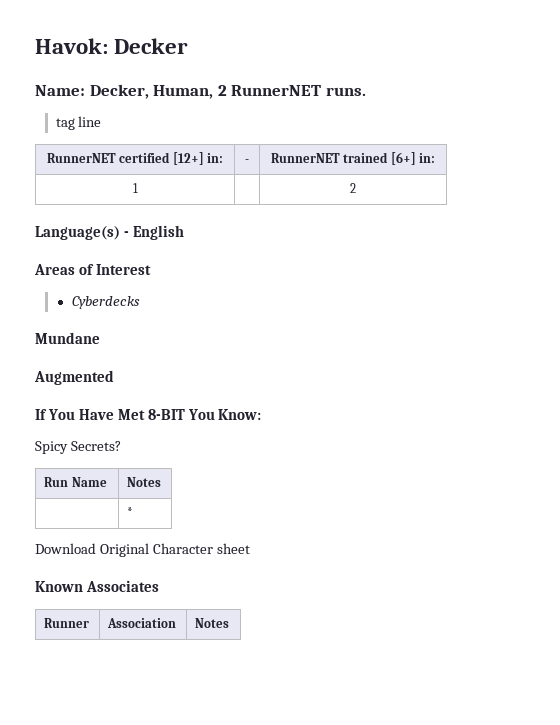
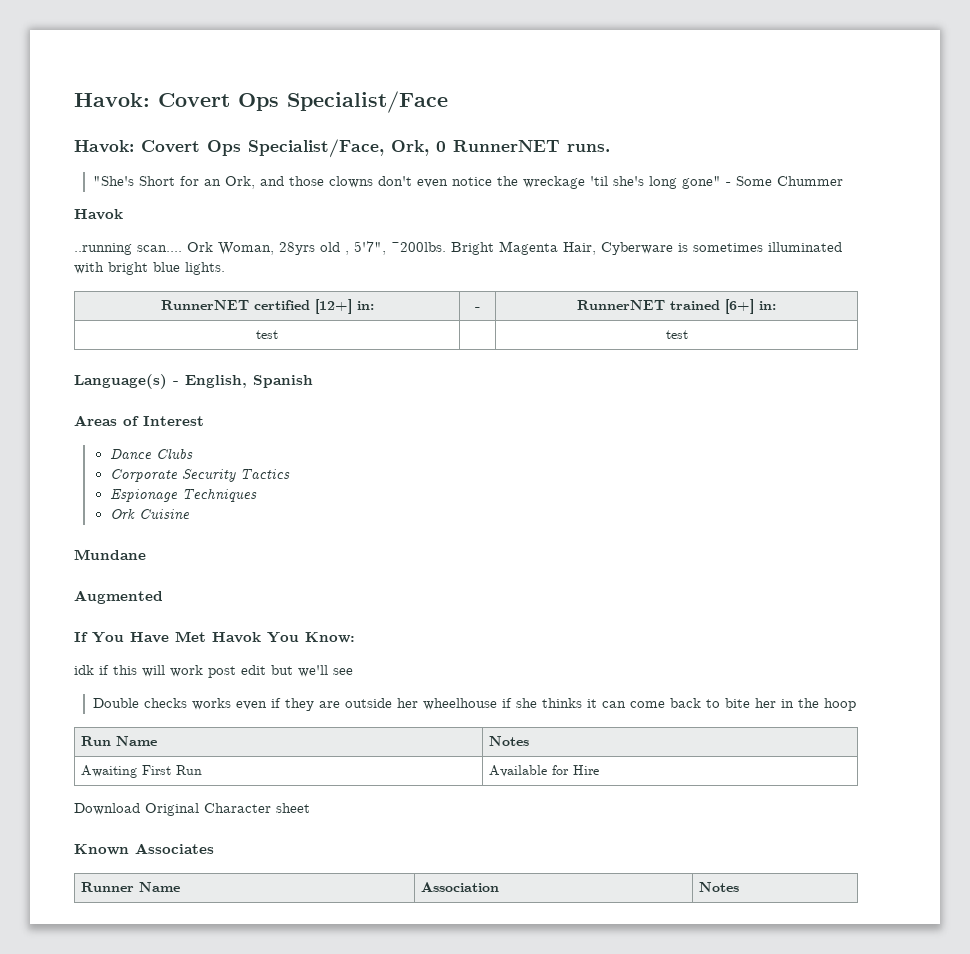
[35,38,189,54] [35,84,366,99] [55,116,102,130] Havok: Decker // Name: Decker, Human, 2 RunnerNET runs. // tag line -> [74,91,448,113] [74,139,610,158] [93,176,844,189] [74,209,123,220] [74,241,842,255] [74,262,225,275] Havok: Covert Ops Specialist/Face // Havok: Covert Ops Specialist/Face, Ork, 0 RunnerNET runs. // "She's Short for an Ork, and those clowns don't even notice the wreckage 'til she's long gone" - Some Chummer // Havok // ..running scan.... Ork Woman, 28yrs old , 5'7", ~200lbs. Bright Magenta Hair, Cyberware is sometimes illuminated with bright blue lights.
[132,183,138,193] [350,183,356,193] 1 | | 2 -> [256,330,278,339] [665,330,688,339] test | | test
[132,225,184,240] English -> [185,375,313,388] English, Spanish
[71,296,140,309] Cyberdecks -> [109,448,193,460] [109,469,290,482] [109,488,257,502] [109,508,190,520] Dance Clubs // Corporate Security Tactics // Espionage Techniques // Ork Cuisine
[147,409,185,420] 8-BIT -> [212,632,261,643] Havok
[35,441,121,454] [44,477,107,487] [127,477,162,487] [127,507,134,517] Spicy Secrets? // Run Name | Notes // | * -> [74,665,353,678] [93,698,857,711] [80,736,157,746] [488,736,529,746] [80,765,202,778] [488,765,599,777] idk if this will work post edit but we'll see // Double checks works even if they are outside her wheelhouse if she thinks it can come back to bite her in the hoop // Run Name | Notes // Awaiting First Run | Available for Hire
(90, 623) none -> [138,882,180,892] Name

